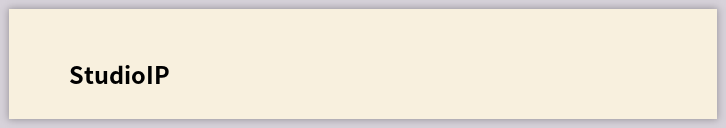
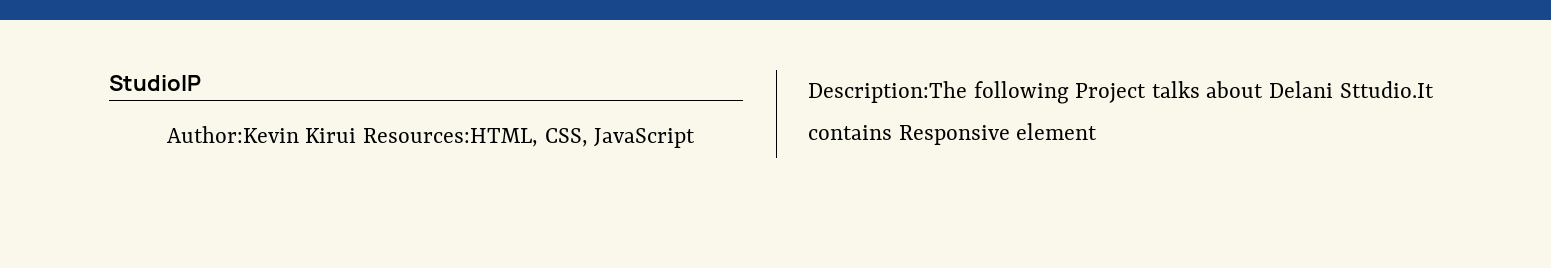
(170, 74) none -> [166,126,696,148] [808,81,1434,104] [808,123,1098,145] // Author:Kevin Kirui Resources:HTML, CSS, JavaScript Description:The following Project talks about Delani Sttudio.It contains Responsive element

